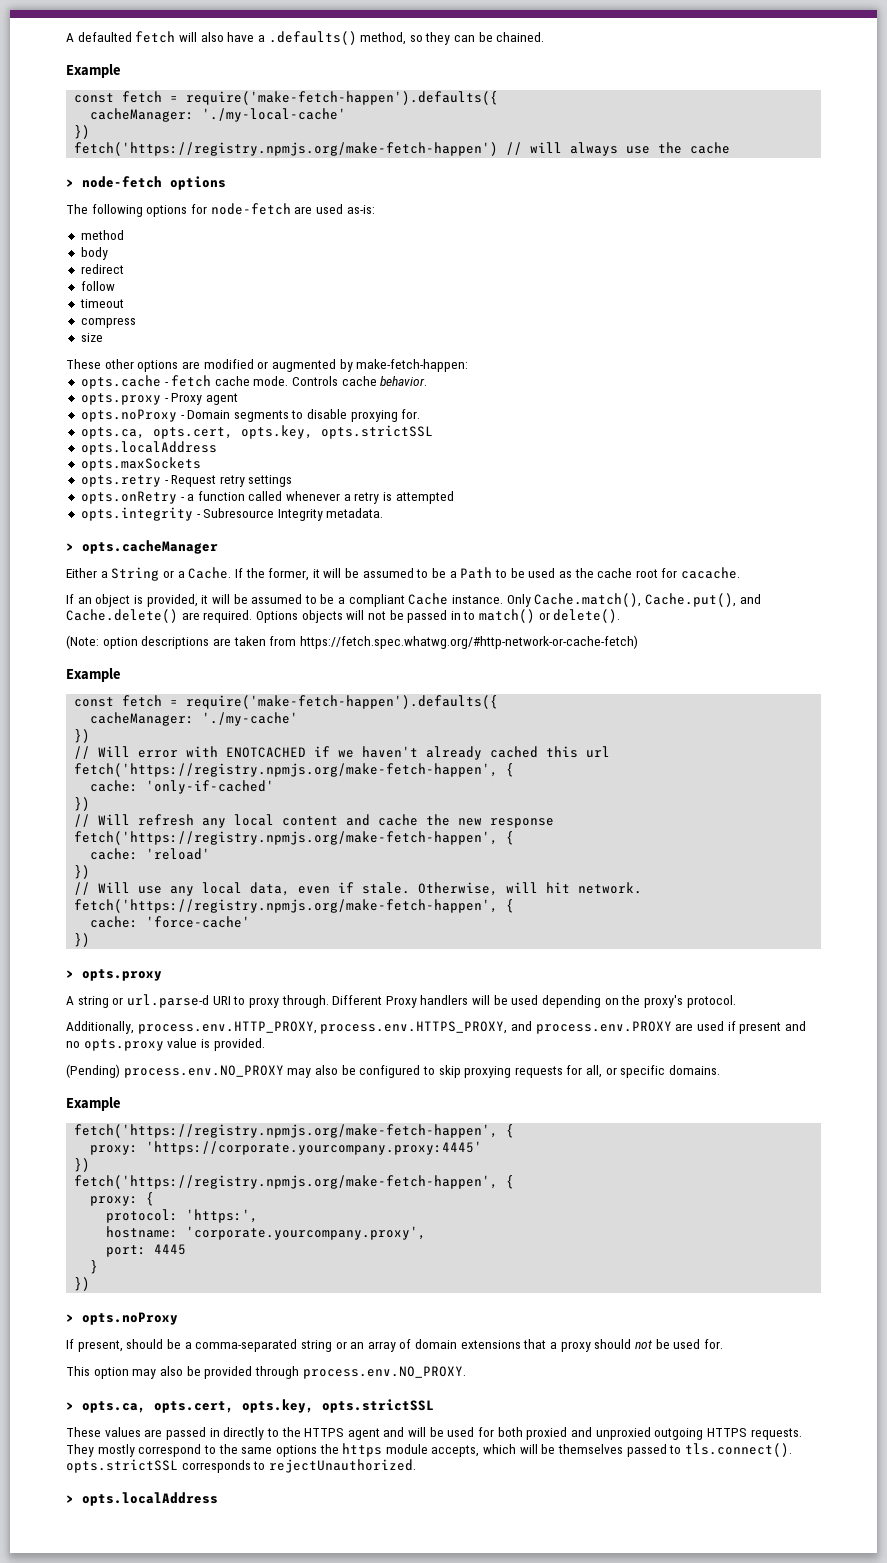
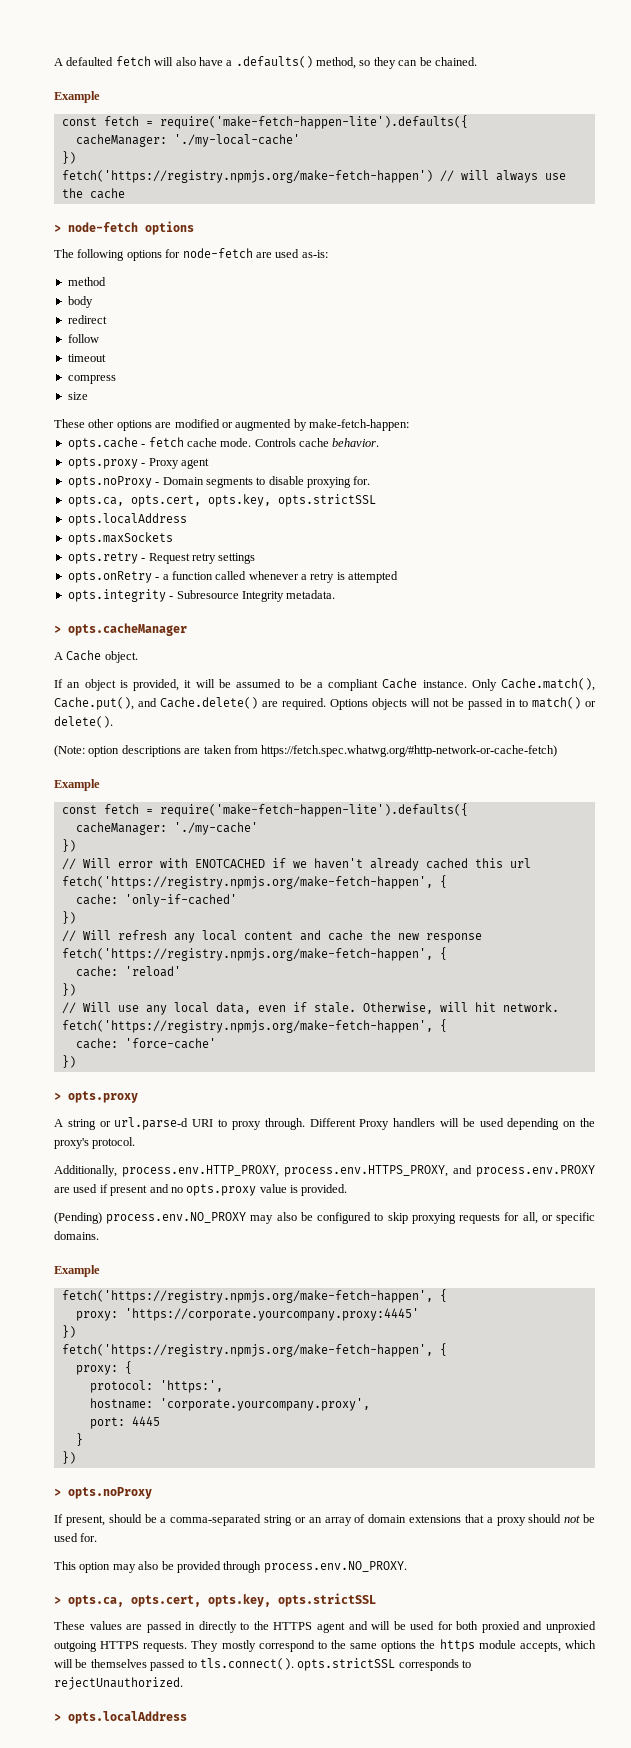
[186,91,499,105] require('make-fetch-happen').defaults({ -> [159,115,468,129] require('make-fetch-happen-lite').defaults({
[66,567,741,581] Either a String or a Cache. If the former, it will be assumed to be a Path to be used as the cache root for cacache. -> [54,650,138,663] A Cache object.
[186,695,499,709] require('make-fetch-happen').defaults({ -> [159,803,468,817] require('make-fetch-happen-lite').defaults({

